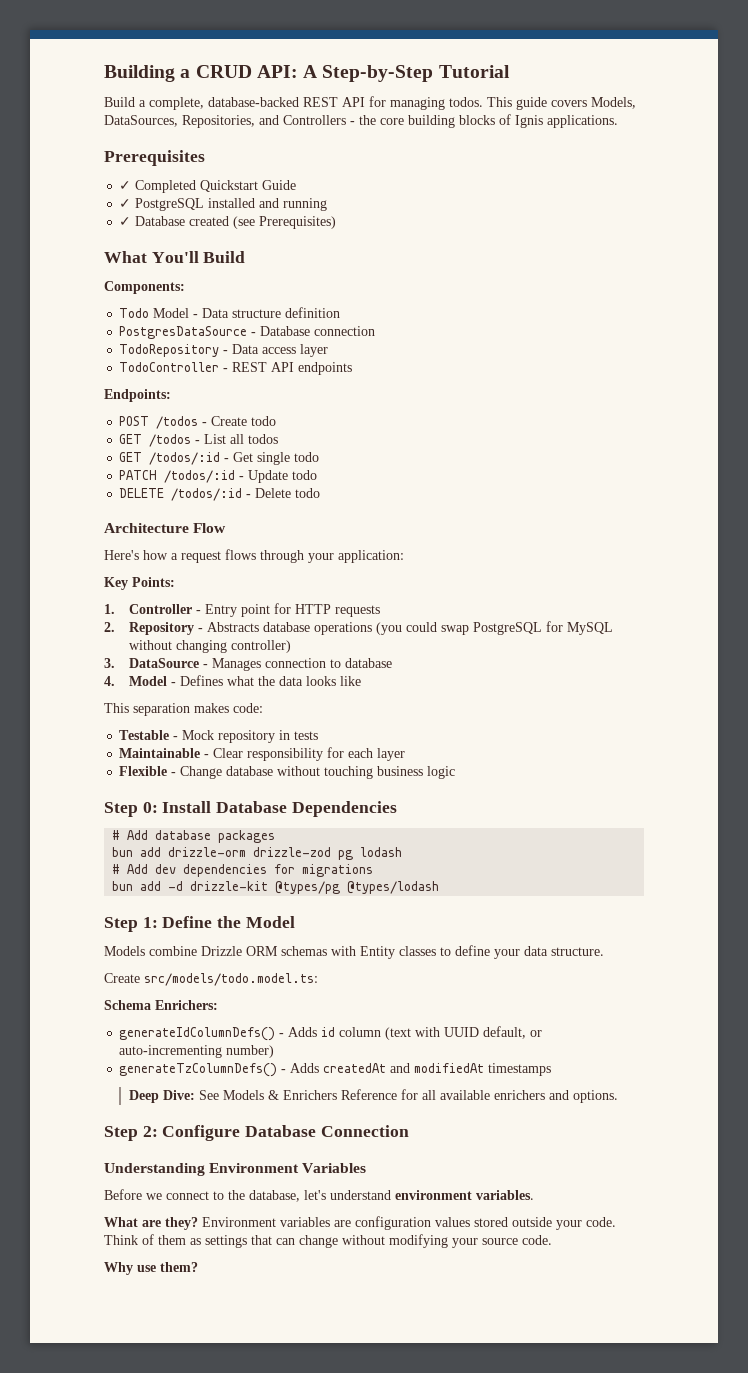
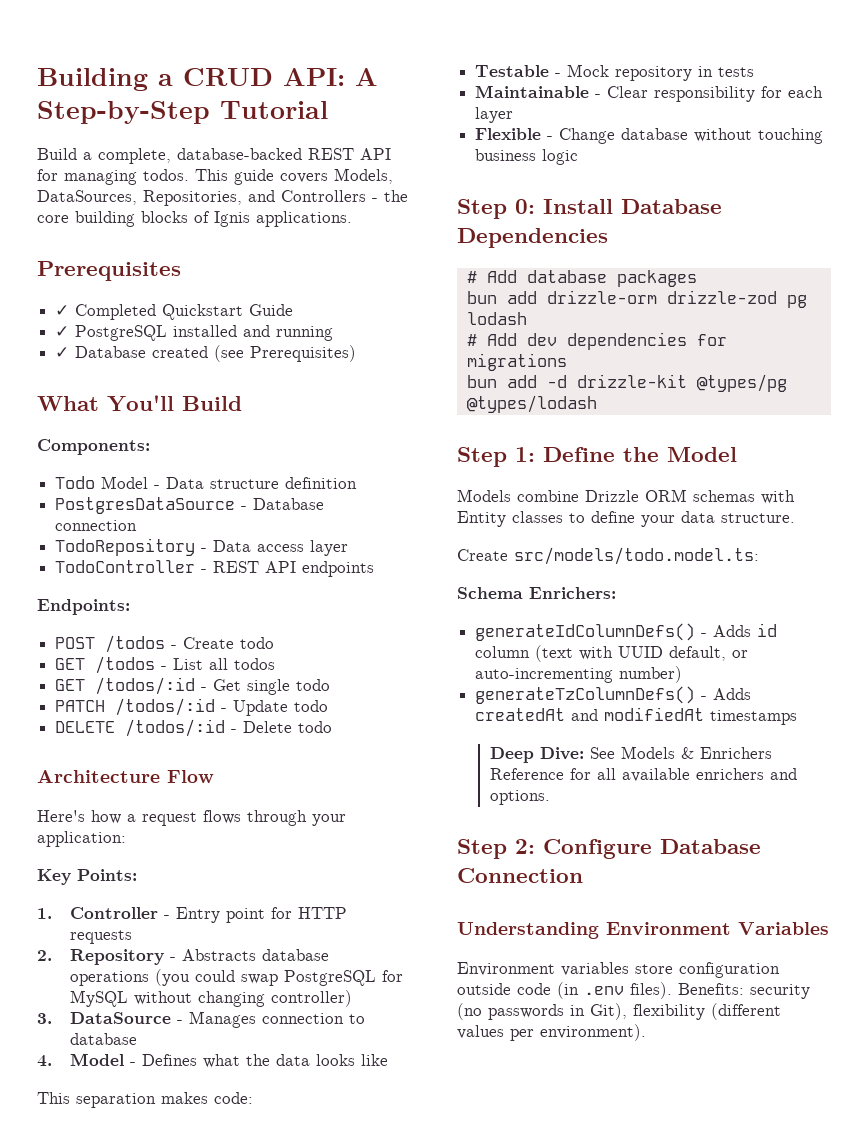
[104,1189,534,1202] [104,1216,616,1230] [104,1234,552,1248] [104,1262,198,1275] Before we connect to the database, let's understand environment variables. // What are they? Environment variables are configuration values stored outside your code. Think of them as settings that can change without modifying your source code. // Why use them? -> [457,962,780,978] [457,982,810,999] [457,1003,781,1020] [457,1024,646,1041] Environment variables store configuration outside code (in .env files). Benefits: security (no passwords in Git), flexibility (different values per environment).

